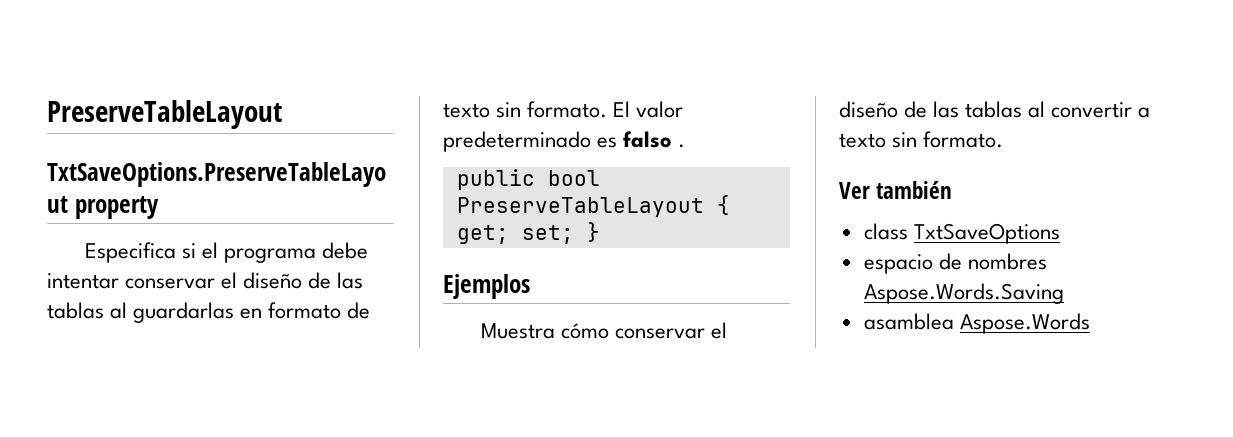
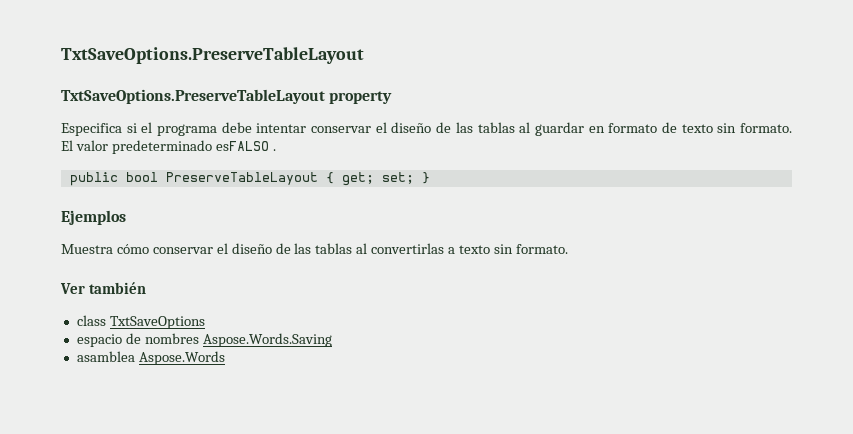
[47,100,282,129] PreserveTableLayout -> [61,47,364,64] TxtSaveOptions.PreserveTableLayout
[133,302,235,323] guardarlas -> [534,122,584,136] guardar
[597,131,673,148] es falso -> [215,141,269,151] esFALSO
[1051,102,1133,118] convertir -> [371,243,445,254] convertirlas

